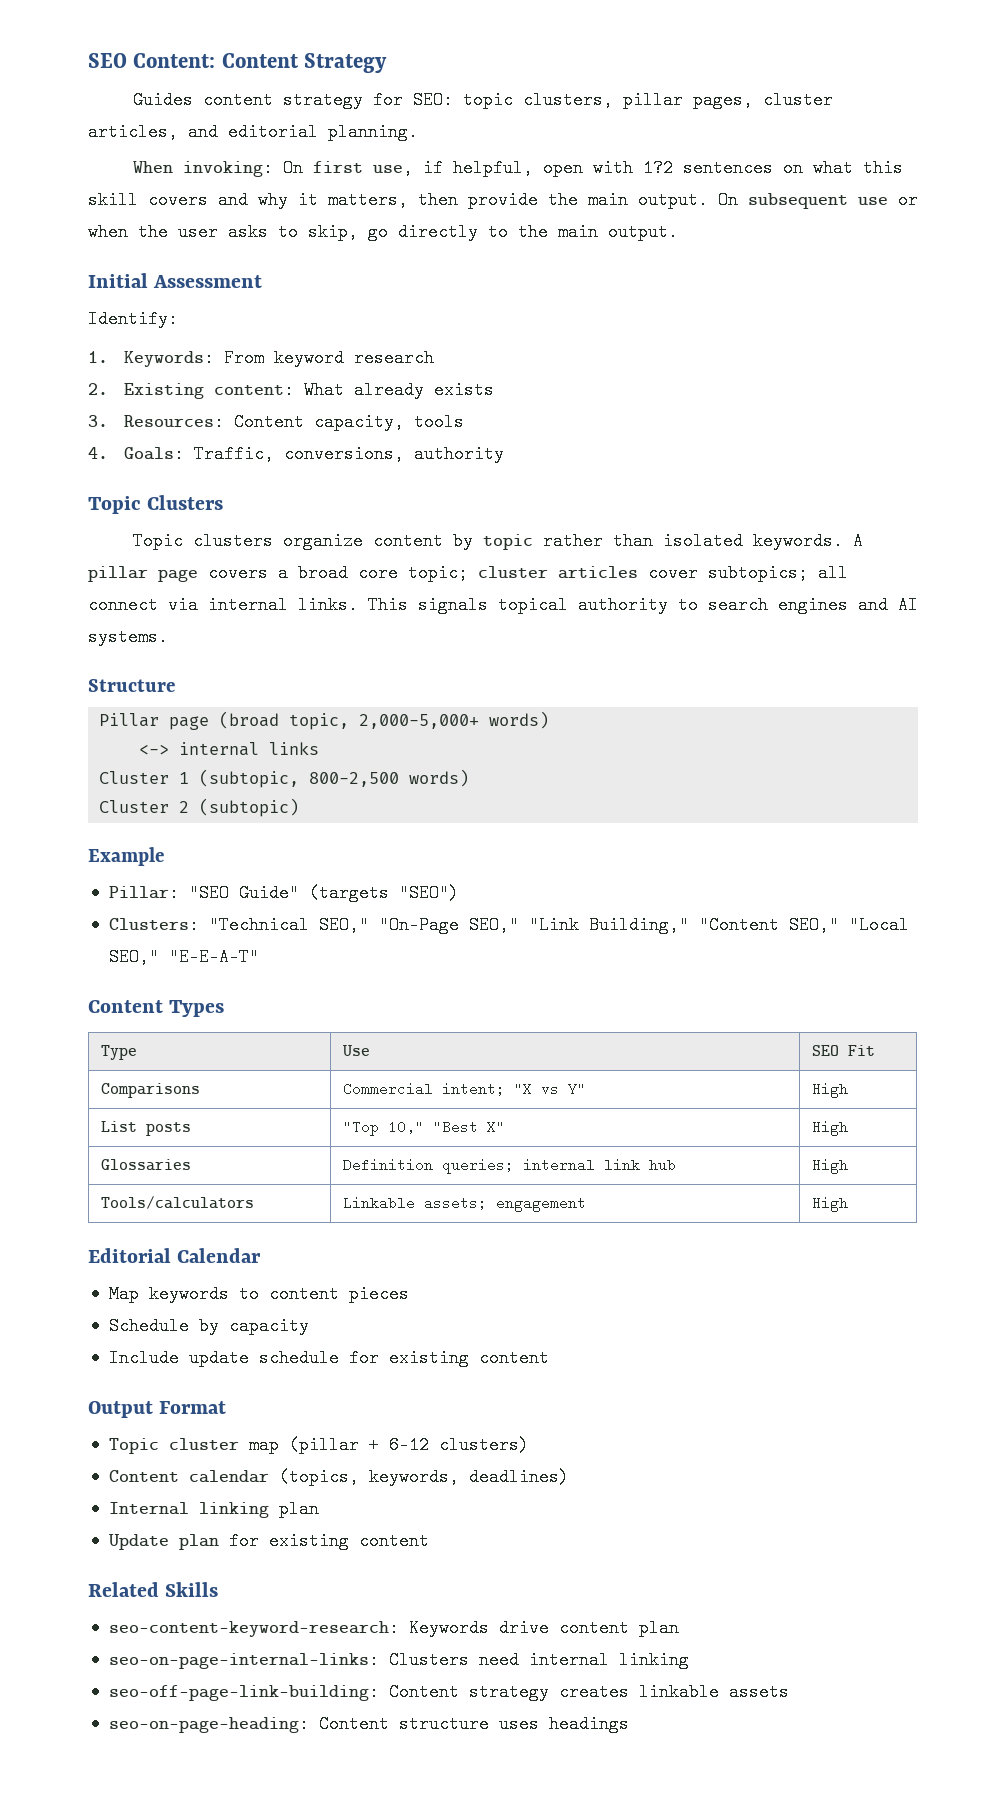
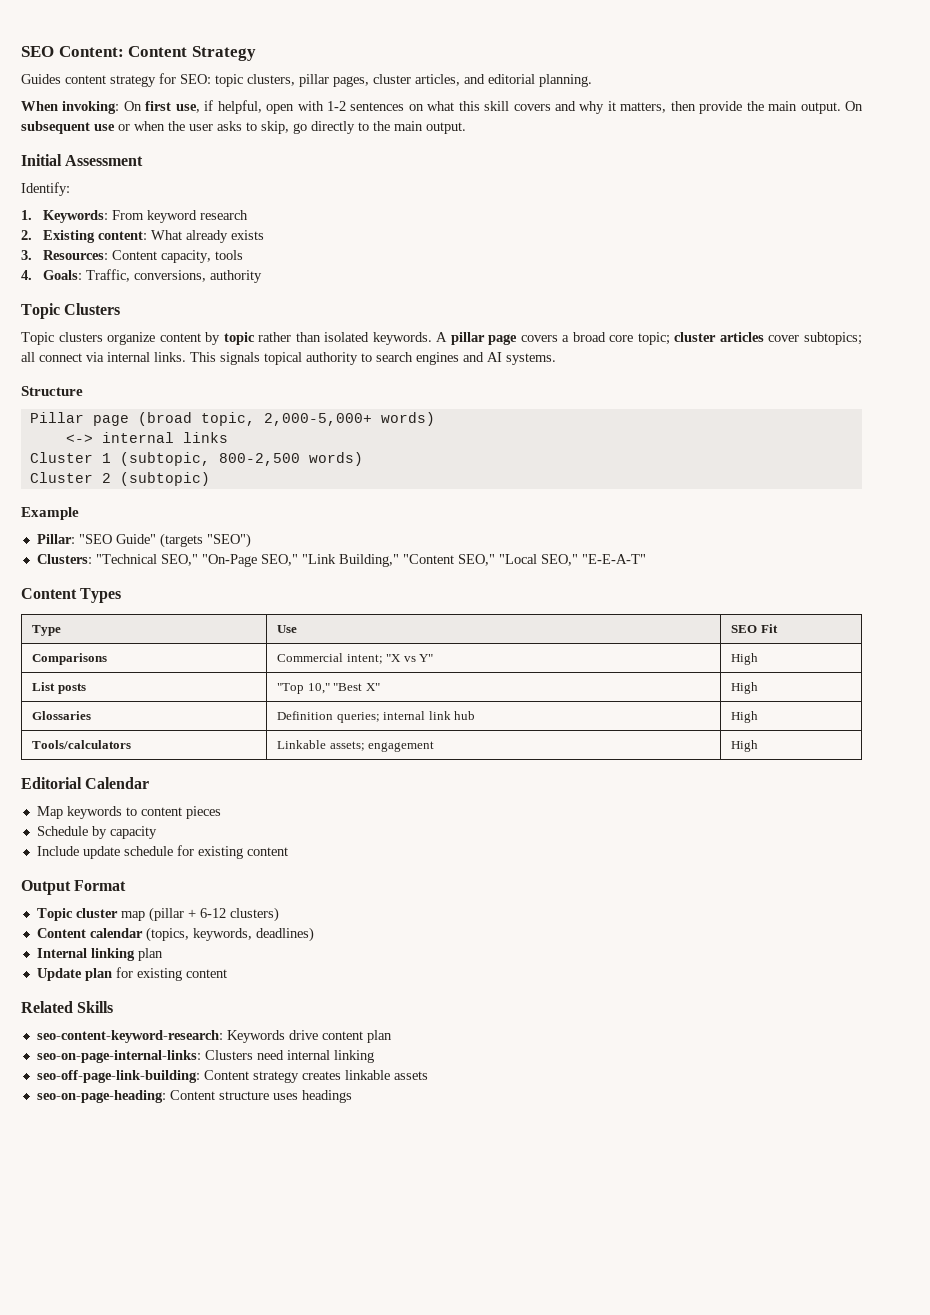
[643,159,674,177] 1?2 -> [326,101,346,111] 1-2

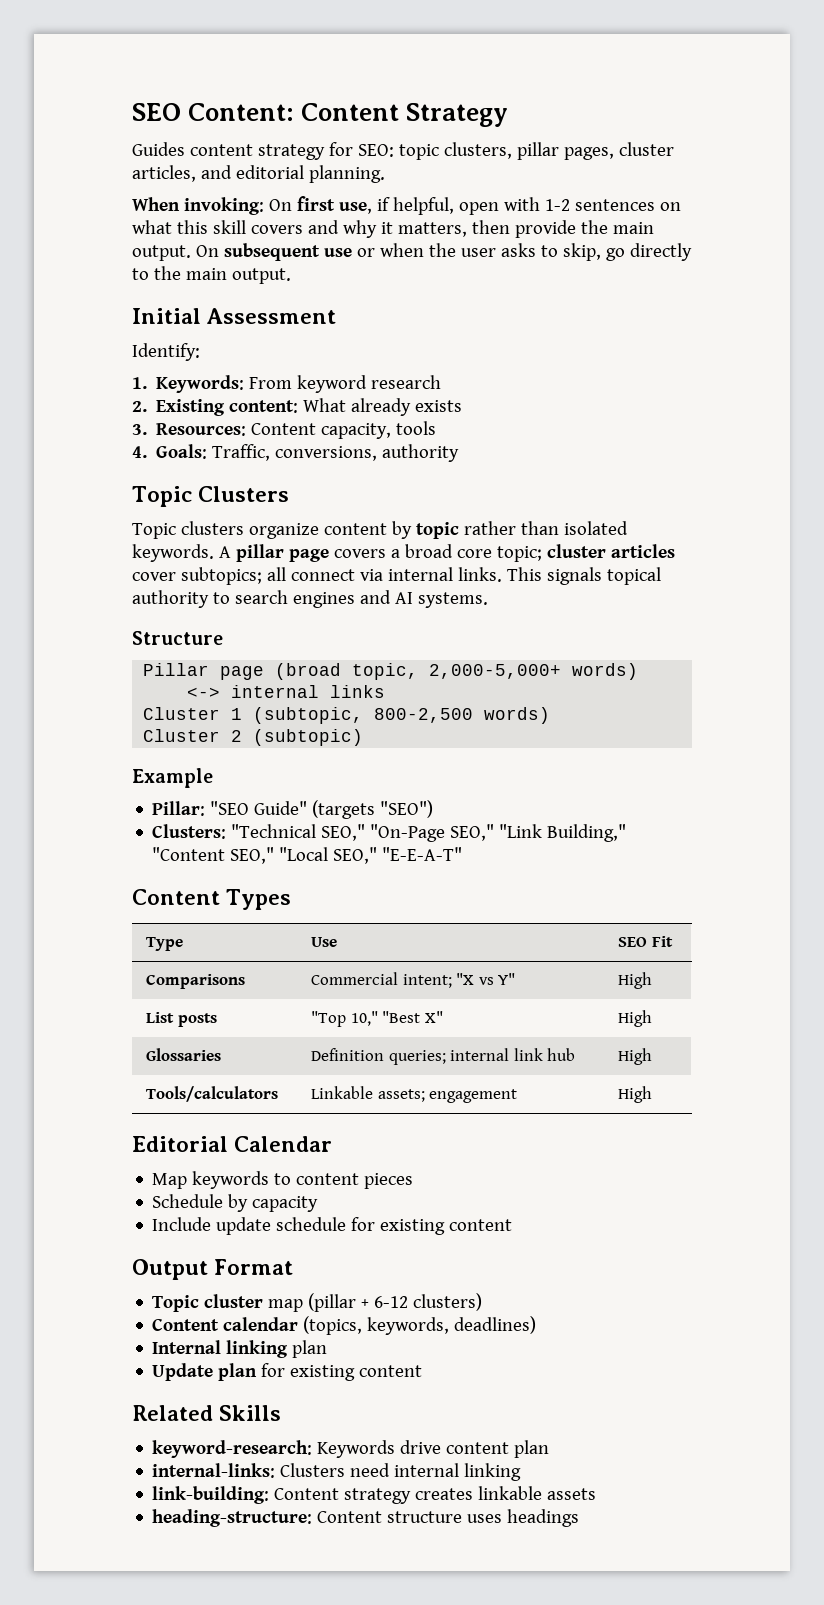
[36,1030,223,1043] seo-content-keyword-research: -> [152,1440,313,1458] keyword-research:
[36,1050,201,1063] seo-on-page-internal-links: -> [152,1463,276,1478] internal-links:
[36,1070,200,1083] seo-off-page-link-building: -> [152,1486,270,1504] link-building:
[36,1090,166,1103] seo-on-page-heading: -> [152,1509,313,1527] heading-structure:

